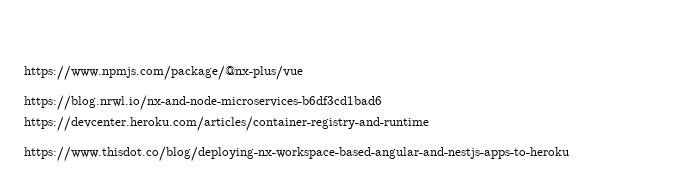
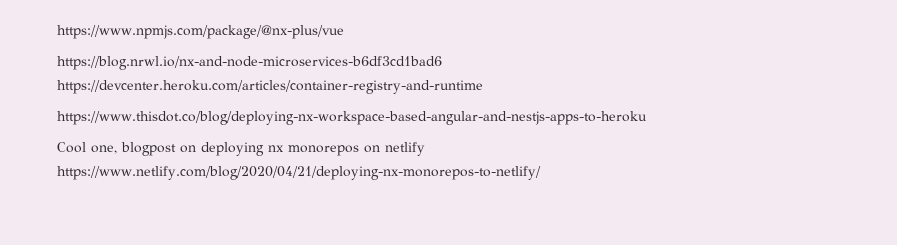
(569, 154) none -> [57,142,425,156] [57,166,541,180] // Cool one, blogpost on deploying nx monorepos on netlify https://www.netlify.com/blog/2020/04/21/deploying-nx-monorepos-to-netlify/

